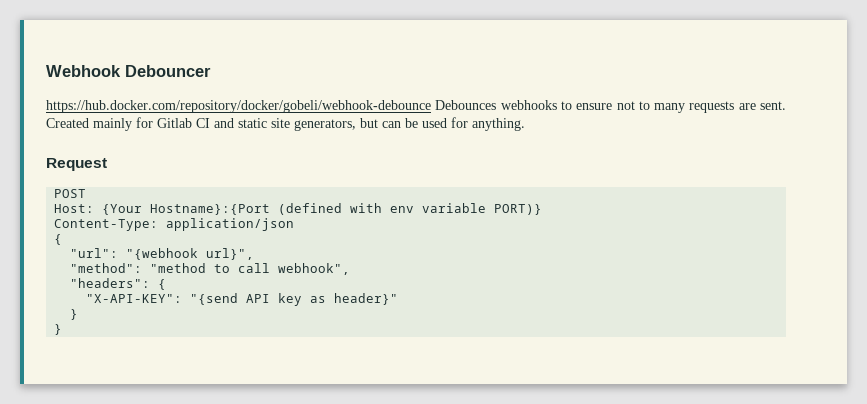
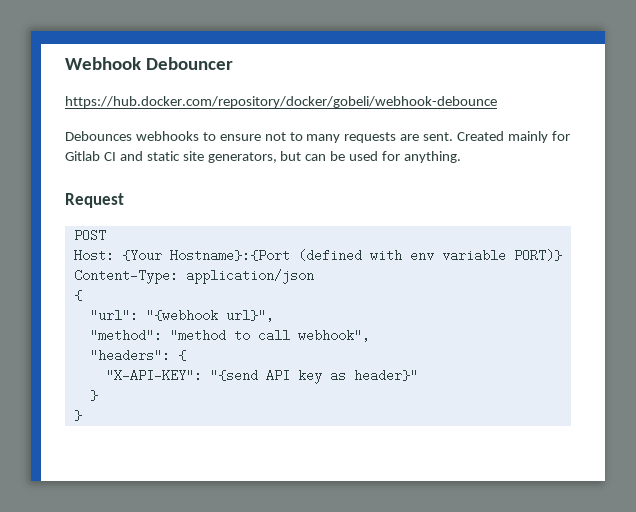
(431, 106) none -> (497, 102) //

